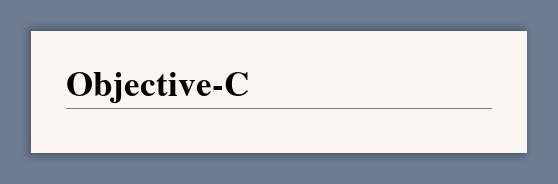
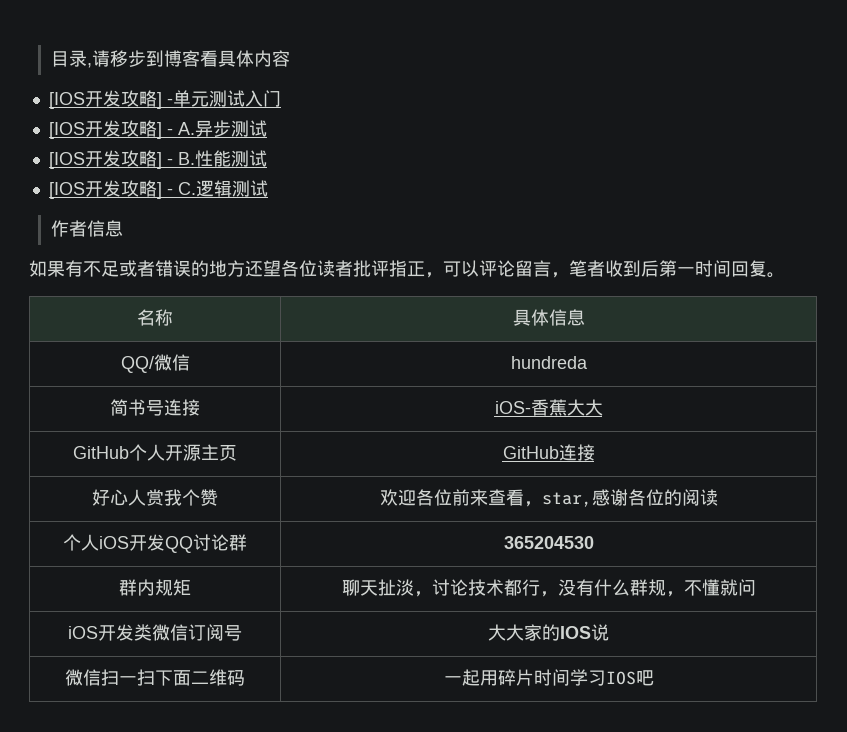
[66,72,249,104] Objective-C -> [50,50,290,68] [48,90,281,109] [48,120,267,139] [48,150,267,169] [48,180,268,199] [50,220,123,237] [29,260,785,278] [137,309,173,326] [512,309,585,326] [120,354,190,373] [510,356,588,369] [110,399,200,416] [494,399,603,416] [73,444,237,461] [502,444,595,461] [92,489,218,506] [379,489,718,507] [63,534,247,553] [503,536,594,549] [119,579,191,596] [341,579,756,597] [68,624,242,641] [488,624,609,641] [65,669,245,686] [443,669,654,686] 目录,请移步到博客看具体内容 // [IOS开发攻略] -单元测试入门 // [IOS开发攻略] - A.异步测试 // [IOS开发攻略] - B.性能测试 // [IOS开发攻略] - C.逻辑测试 // 作者信息 // 如果有不足或者错误的地方还望各位读者批评指正，可以评论留言，笔者收到后第一时间回复。 // 名称 | 具体信息 // QQ/微信 | hundreda // 简书号连接 | iOS-香蕉大大 // GitHub个人开源主页 | GitHub连接 // 好心人赏我个赞 | 欢迎各位前来查看，star,感谢各位的阅读 // 个人iOS开发QQ讨论群 | 365204530 // 群内规矩 | 聊天扯淡，讨论技术都行，没有什么群规，不懂就问 // iOS开发类微信订阅号 | 大大家的IOS说 // 微信扫一扫下面二维码 | 一起用碎片时间学习IOS吧

